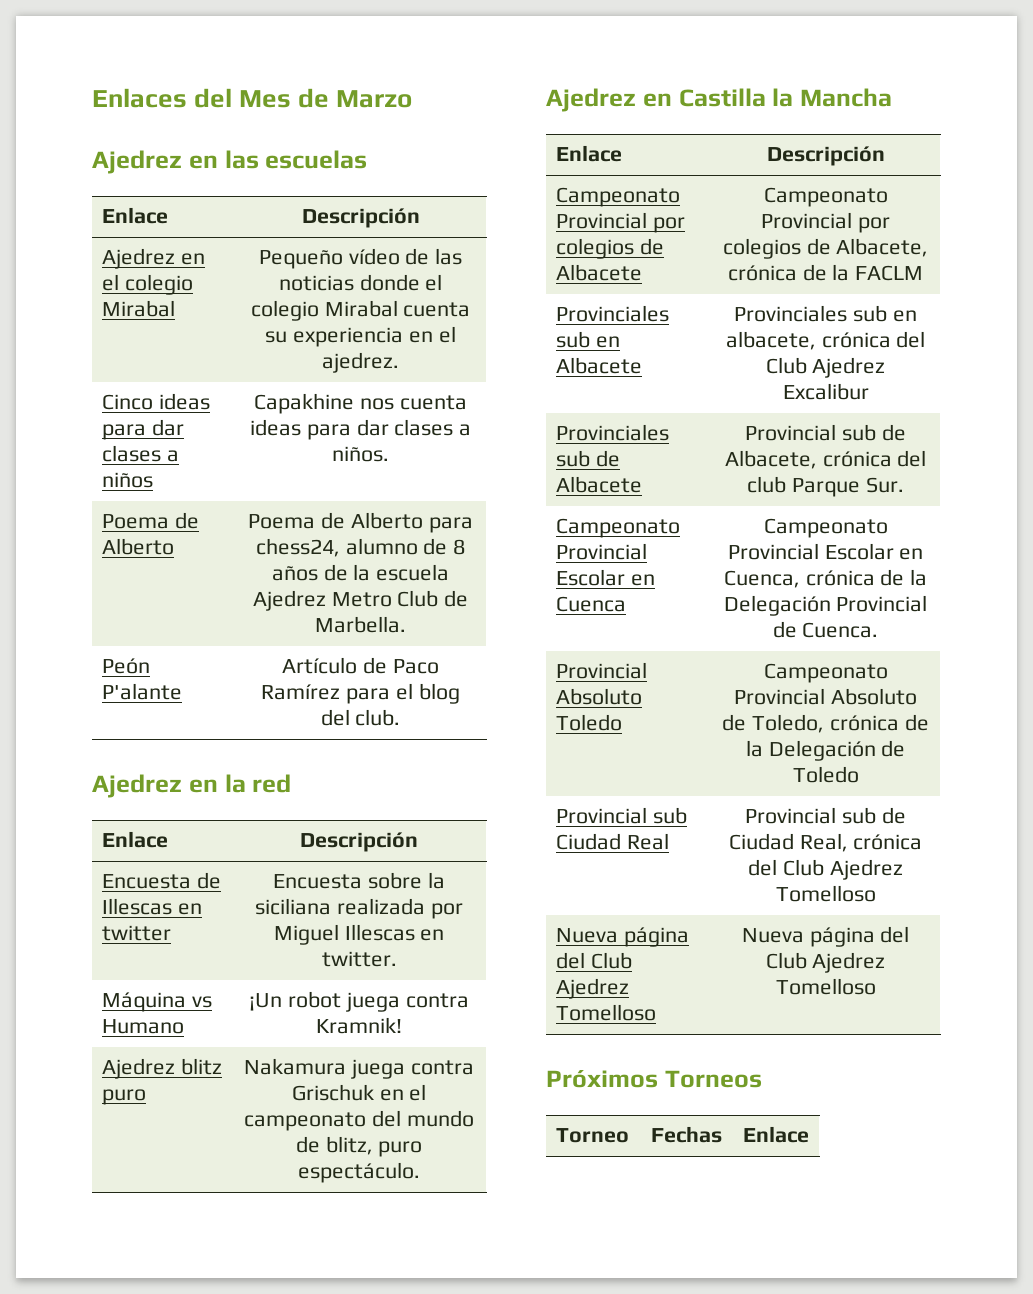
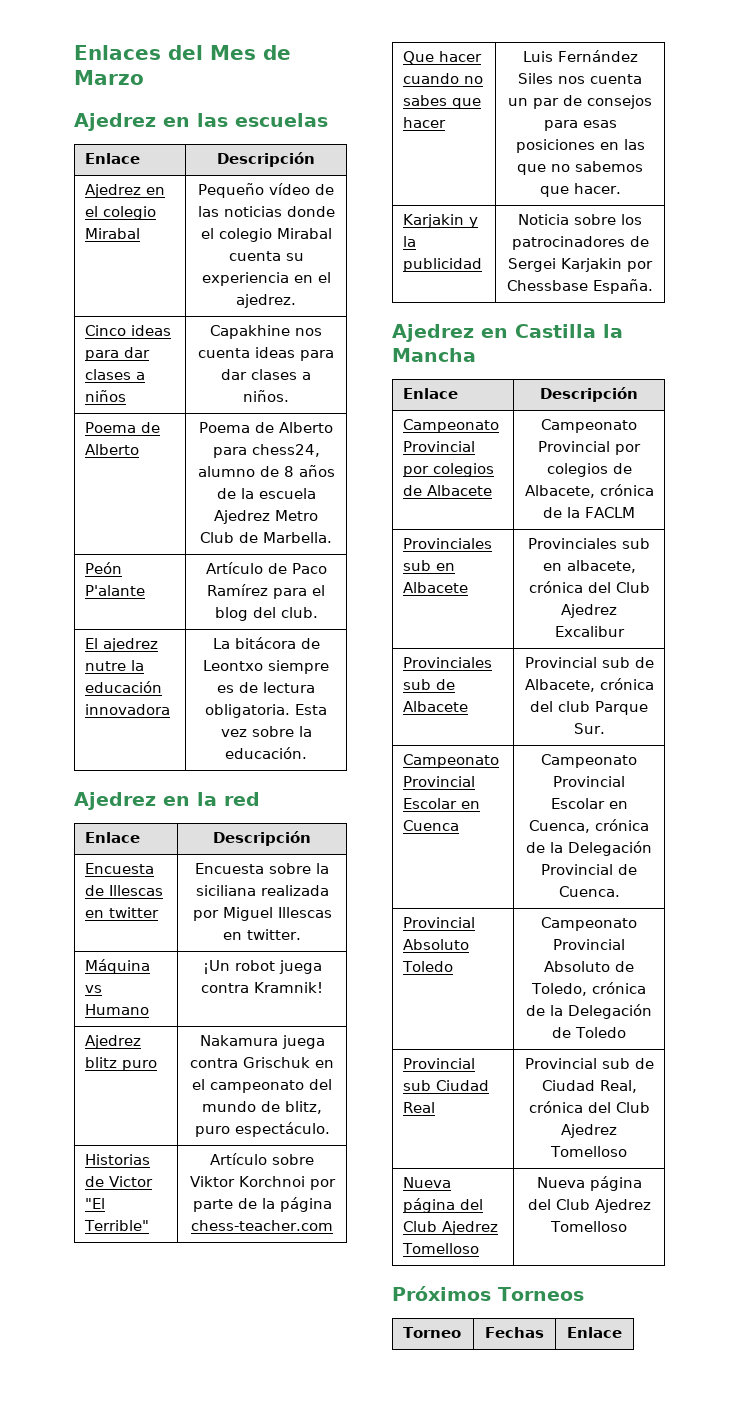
(401, 717) none -> [85,638,159,652] [85,660,145,671] [85,681,163,693] [85,704,171,715] [212,637,320,649] [203,660,329,674] [217,682,315,693] [205,704,327,718] [220,726,312,737] [225,747,307,759] // El ajedrez nutre la educación innovadora | La bitácora de Leontxo siempre es de lectura obligatoria. Esta vez sobre la educación.
(420, 1172) none -> [85,1154,151,1165] [85,1176,154,1187] [85,1198,106,1209] [84,1220,150,1231] [210,1153,314,1165] [189,1176,336,1190] [192,1197,332,1212] [191,1220,334,1231] [403,51,483,64] [403,73,484,84] [403,95,482,109] [403,117,447,128] [522,50,638,62] [518,73,642,84] [508,95,652,109] [543,120,617,131] [515,139,645,153] [517,161,643,175] [539,183,621,197] [403,214,479,228] [403,236,417,247] [403,258,483,272] [518,214,642,225] [511,236,649,250] [508,258,653,272] [507,279,653,294] // Historias de Victor "El Terrible" | Artículo sobre Viktor Korchnoi por parte de la página chess-teacher.com // Que hacer cuando no sabes que hacer | Luis Fernández Siles nos cuenta un par de consejos para esas posiciones en las que no sabemos que hacer. // Karjakin y la publicidad | Noticia sobre los patrocinadores de Sergei Karjakin por Chessbase España.

